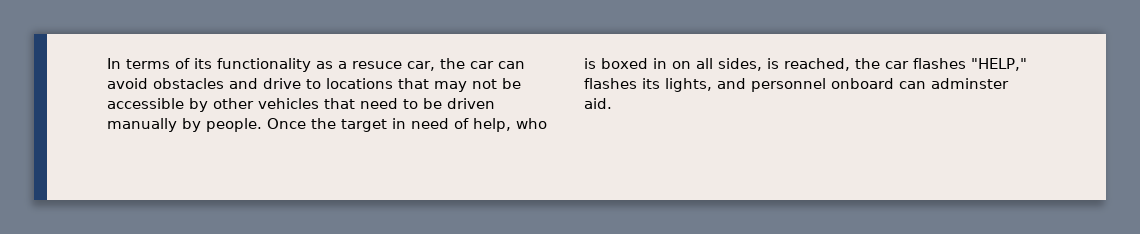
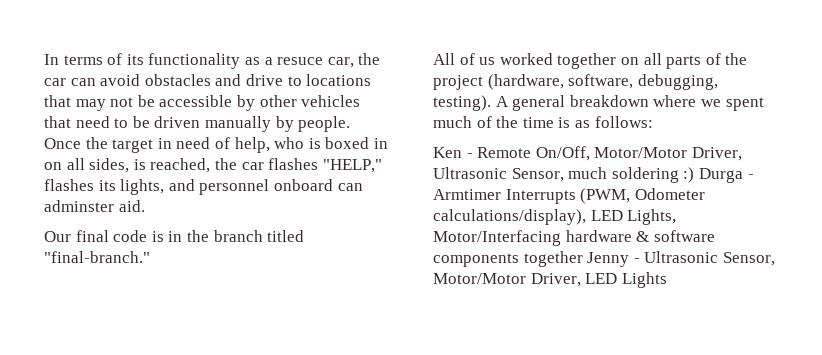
(612, 103) none -> [44,230,305,242] [44,251,150,263] [433,53,748,69] [433,74,718,90] [433,95,764,111] [433,116,653,128] [433,146,742,161] [433,167,754,183] [433,188,705,204] [433,209,677,225] [433,230,715,246] [433,251,775,267] [433,272,667,288] // Our final code is in the branch titled "final-branch." // All of us worked together on all parts of the project (hardware, software, debugging, testing). A general breakdown where we spent much of the time is as follows: // Ken - Remote On/Off, Motor/Motor Driver, Ultrasonic Sensor, much soldering :) Durga - Armtimer Interrupts (PWM, Odometer calculations/display), LED Lights, Motor/Interfacing hardware & software components together Jenny - Ultrasonic Sensor, Motor/Motor Driver, LED Lights

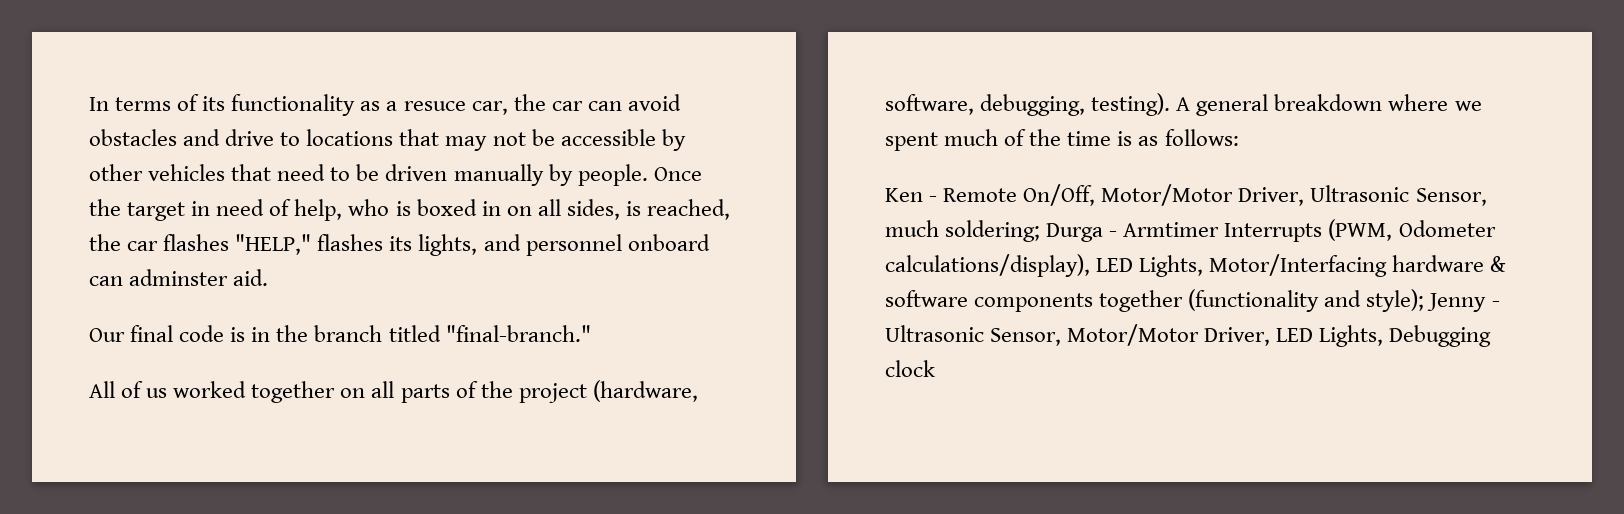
[611,167,695,183] soldering :) -> [945,220,1041,242] soldering;
(583, 259) none -> [1188,289,1425,312] (functionality and style);
[621,272,667,288] Lights -> [1319,325,1492,347] [885,360,935,377] Lights, Debugging clock

